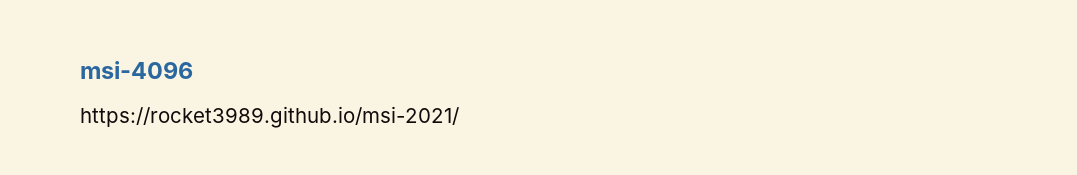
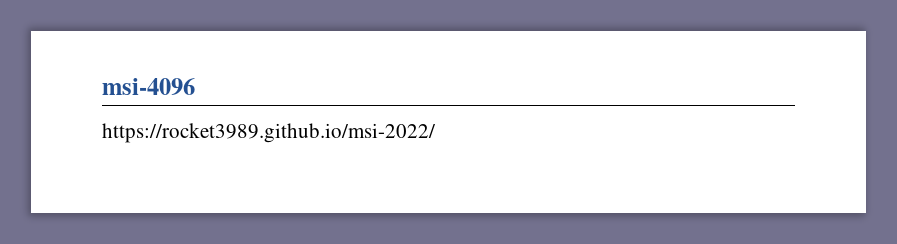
[80,106,459,128] https://rocket3989.github.io/msi-2021/ -> [102,123,436,143] https://rocket3989.github.io/msi-2022/

